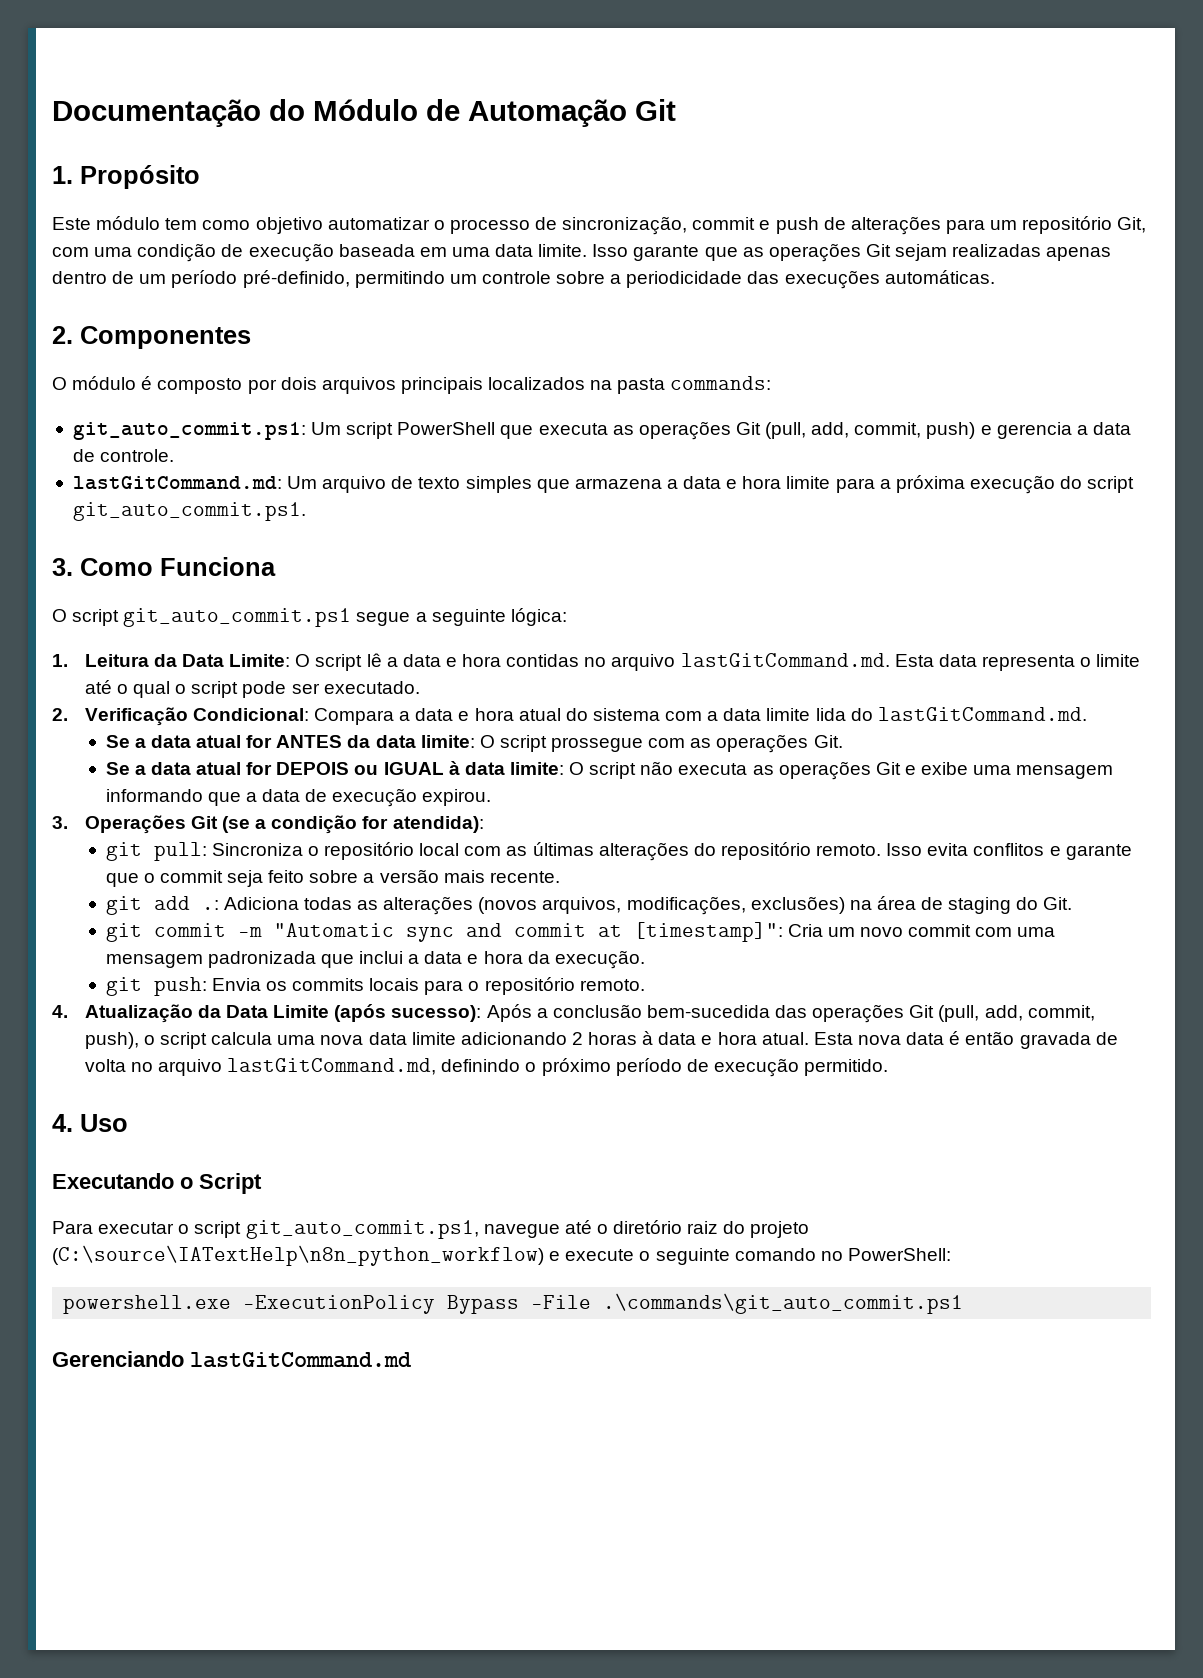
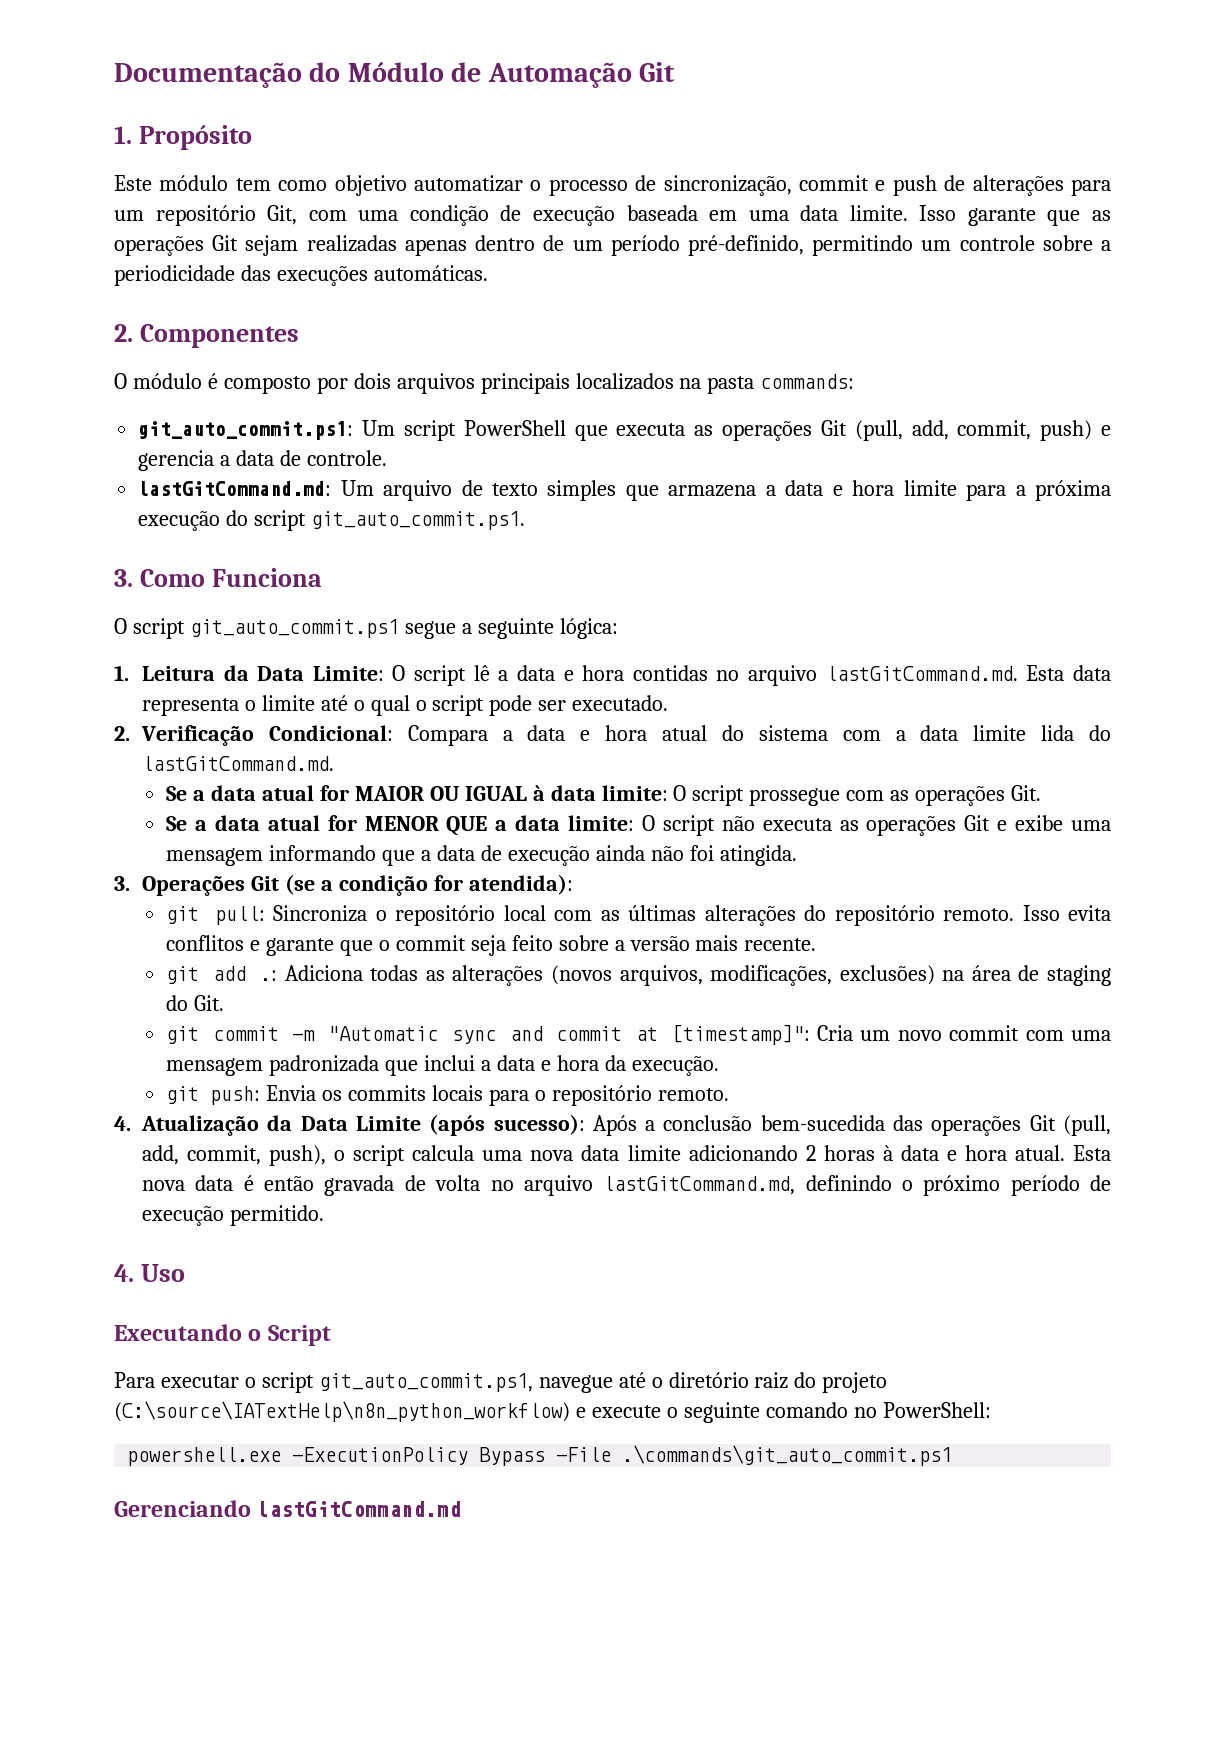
[276,735,371,748] ANTES da -> [354,785,545,801] MAIOR OU IGUAL à
[276,761,460,775] DEPOIS ou IGUAL à -> [364,816,508,836] MENOR QUE a
[422,789,492,806] expirou. -> [595,845,797,866] ainda não foi atingida.

